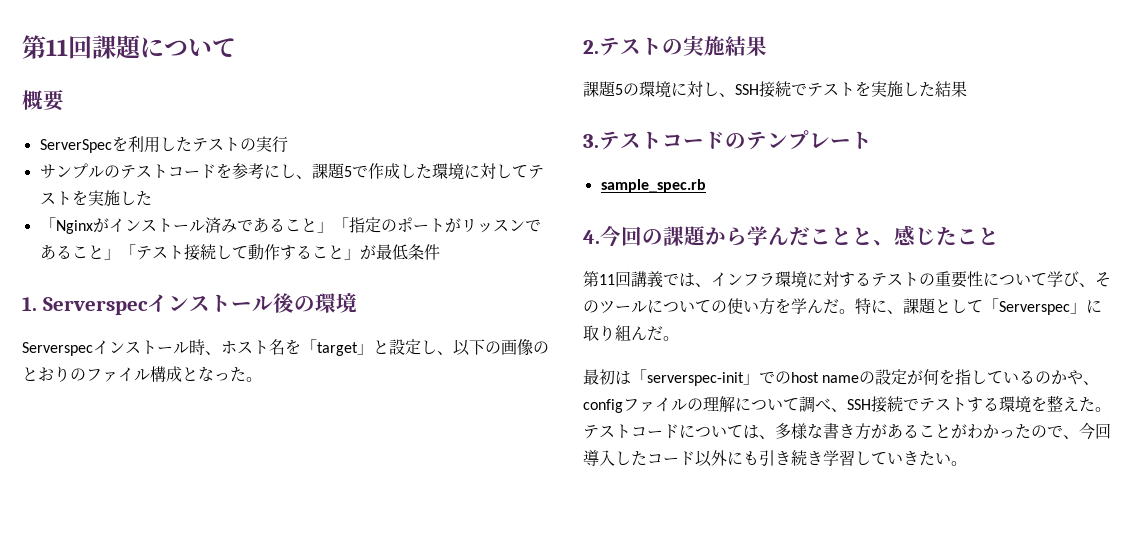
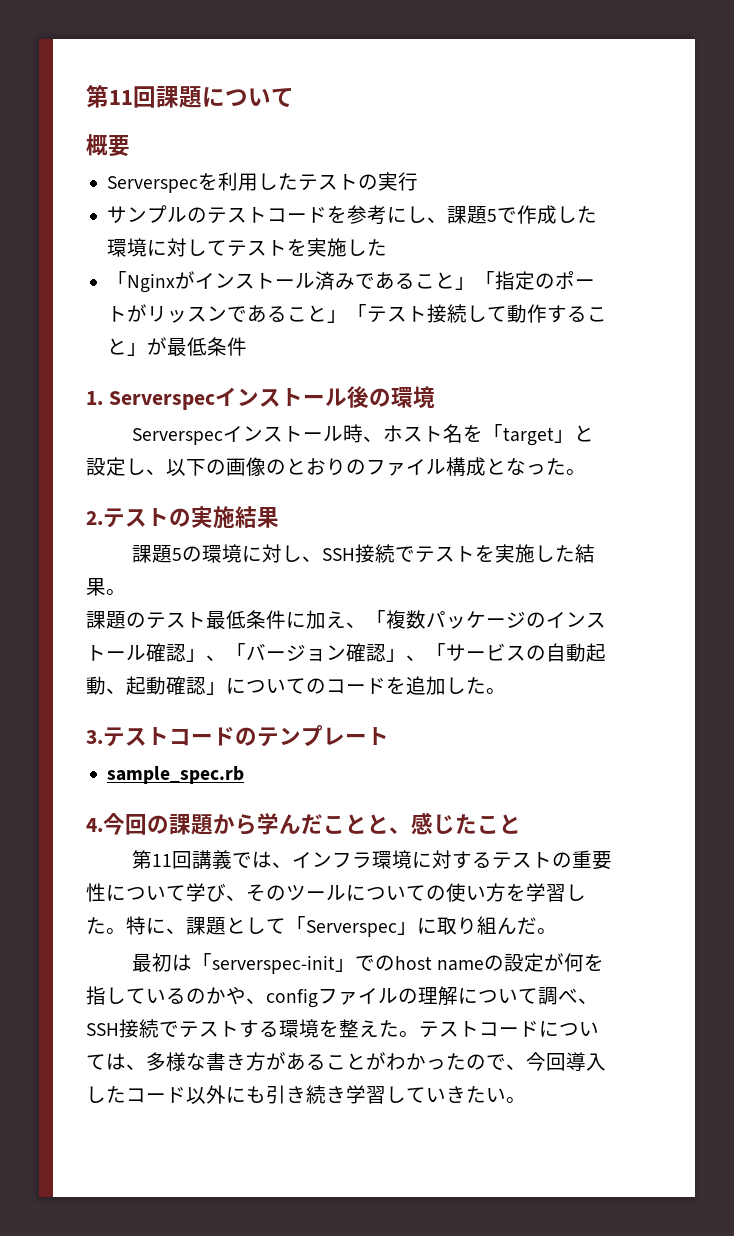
[39,139,112,153] ServerSpec -> [107,176,199,193] Serverspec
(967, 89) none -> [106,589,126,595] [86,610,606,629] [86,643,606,662] [86,676,506,695] 。 // 課題のテスト最低条件に加え、「複数パッケージのインストール確認」、「バージョン確認」、「サービスの自動起動、起動確認」についてのコードを追加した。
[807,299,839,314] んだ -> [546,884,586,902] [86,917,106,934] 習した

